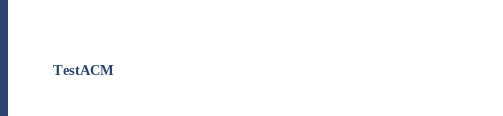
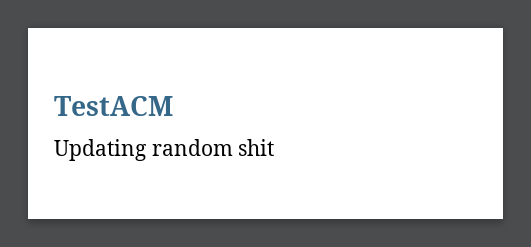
(114, 70) none -> [54,139,275,161] // Updating random shit

